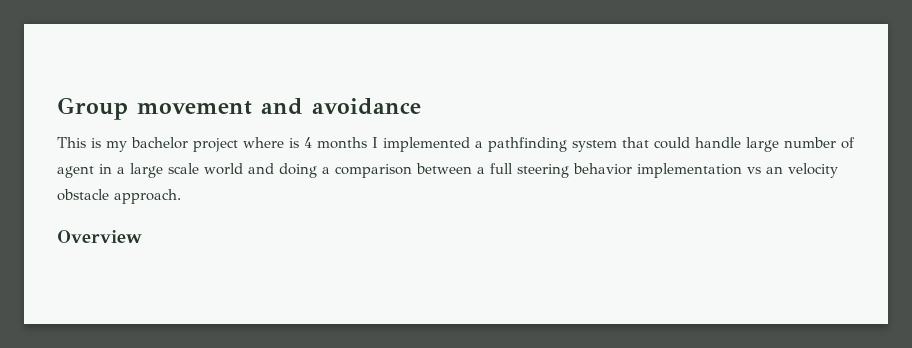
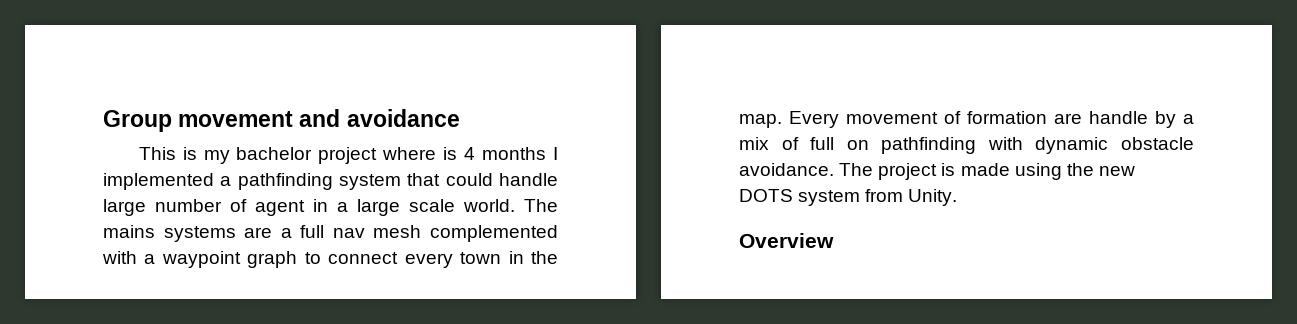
[204,163,838,178] [57,189,181,204] world and doing a comparison between a full steering behavior implementation vs an velocity obstacle approach. -> [463,199,558,212] [103,225,558,242] [102,251,558,268] [739,111,1194,128] [739,137,1194,154] [739,163,1135,180] [739,189,958,206] world. The mains systems are a full nav mesh complemented with a waypoint graph to connect every town in the map. Every movement of formation are handle by a mix of full on pathfinding with dynamic obstacle avoidance. The project is made using the new DOTS system from Unity.

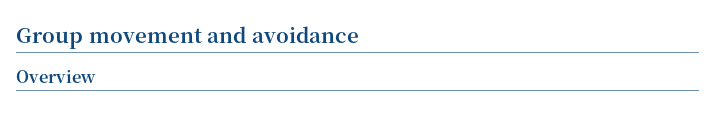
[138,147,558,164] [103,173,558,190] [103,199,558,216] [103,225,558,242] [102,251,558,268] [739,111,1194,128] [739,137,1194,154] [739,163,1135,180] [739,189,958,206] // This is my bachelor project where is 4 months I implemented a pathfinding system that could handle large number of agent in a large scale world. The mains systems are a full nav mesh complemented with a waypoint graph to connect every town in the map. Every movement of formation are handle by a mix of full on pathfinding with dynamic obstacle avoidance. The project is made using the new DOTS system from Unity. -> (359, 34) none

